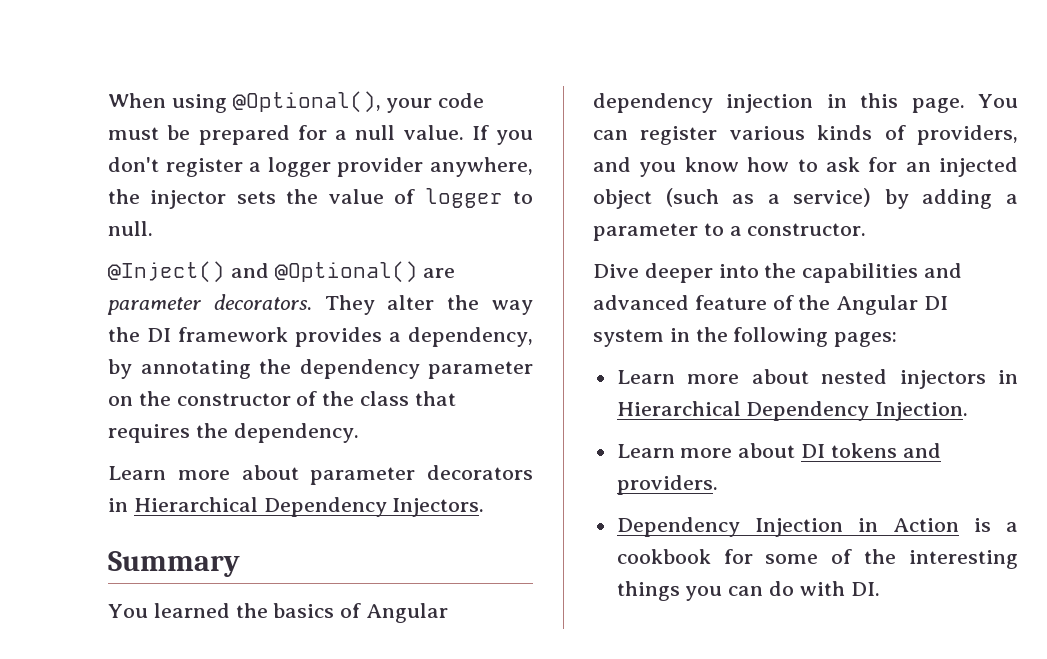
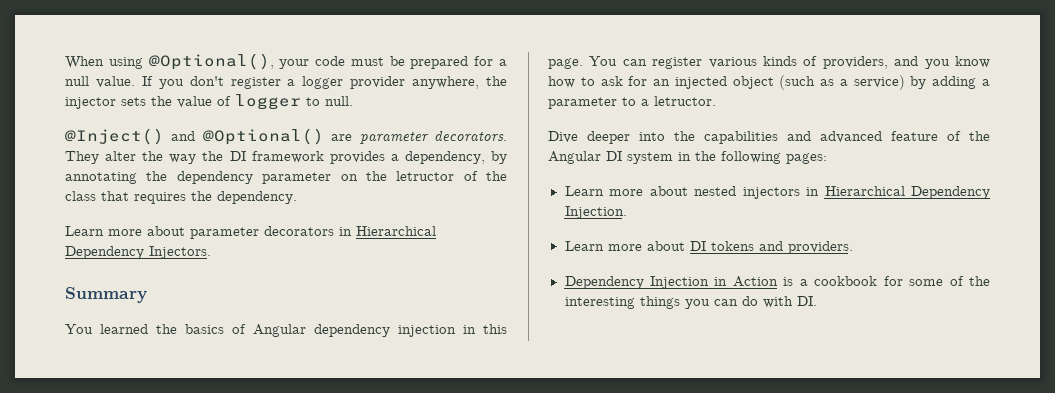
[176,393,291,406] constructor -> [396,171,455,181] letructor
[747,223,867,236] constructor. -> [654,96,716,106] letructor.

